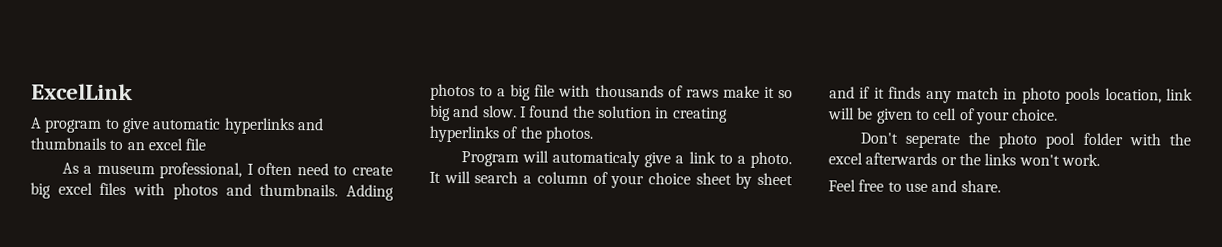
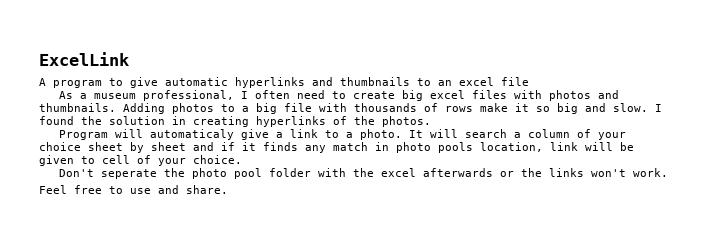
[685,89,719,98] raws -> [445,106,473,112] rows

